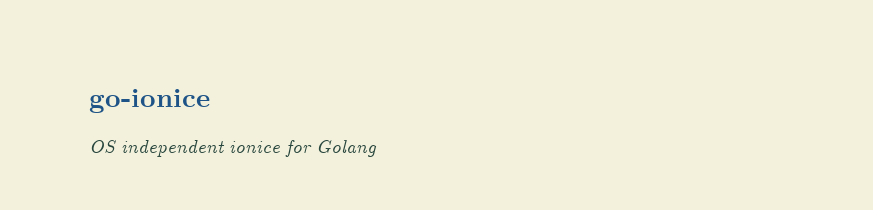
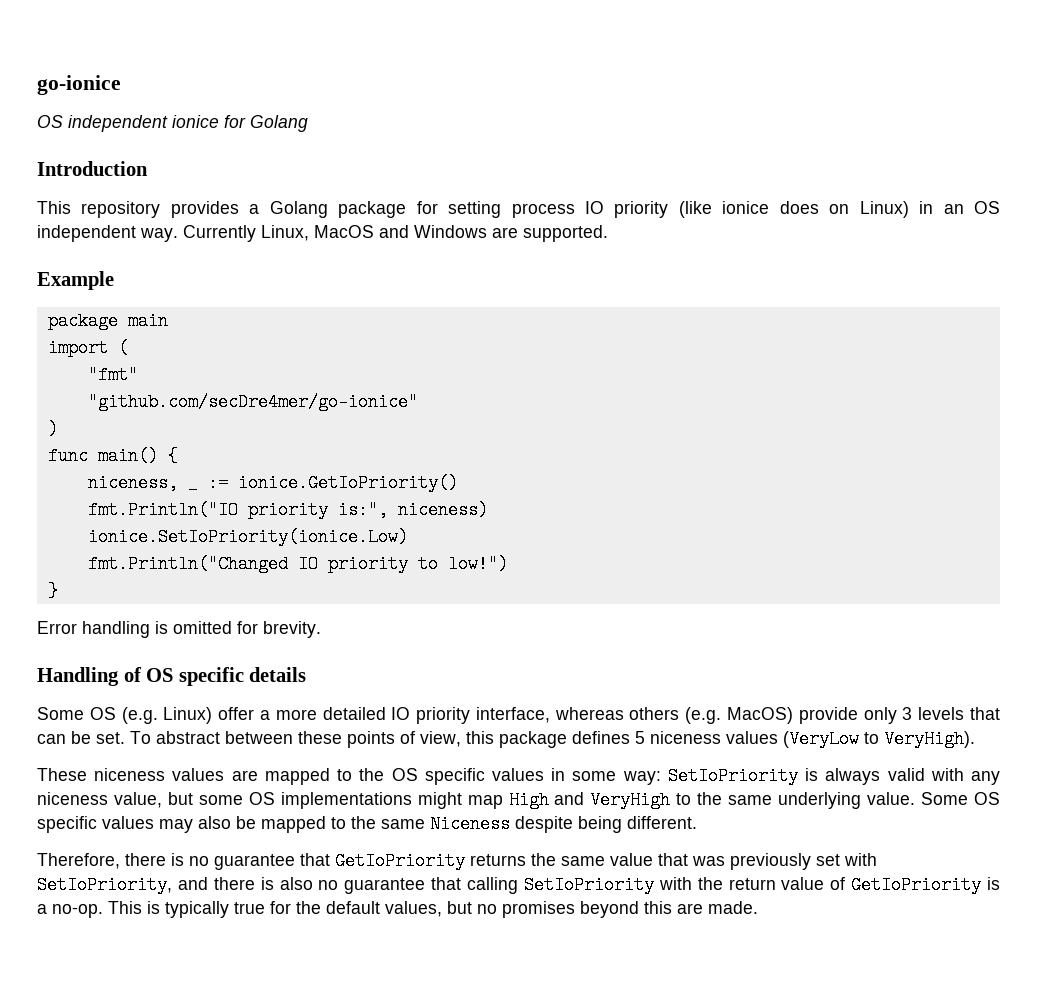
(377, 148) none -> [37,161,148,176] [37,201,1001,218] [37,225,608,242] [37,271,114,290] [47,312,168,330] [47,339,128,357] [87,366,138,384] [87,393,418,411] [47,420,58,438] [47,447,178,465] [87,474,458,492] [87,501,488,519] [87,528,408,546] [87,555,508,573] [47,582,58,600] [37,621,321,638] [37,667,307,686] [37,707,1000,724] [37,730,975,748] [37,767,1000,785] [37,791,1001,809] [37,815,697,833] [37,852,877,870] [37,876,1000,894] [37,901,758,918] // Introduction // This repository provides a Golang package for setting process IO priority (like ionice does on Linux) in an OS independent way. Currently Linux, MacOS and Windows are supported. // Example // package main // import ( // "fmt" // "github.com/secDre4mer/go-ionice" // ) // func main() { // niceness, _ := ionice.GetIoPriority() // fmt.Println("IO priority is:", niceness) // ionice.SetIoPriority(ionice.Low) // fmt.Println("Changed IO priority to low!") // } // Error handling is omitted for brevity. // Handling of OS specific details // Some OS (e.g. Linux) offer a more detailed IO priority interface, whereas others (e.g. MacOS) provide only 3 levels that can be set. To abstract between these points of view, this package defines 5 niceness values (VeryLow to VeryHigh). // These niceness values are mapped to the OS specific values in some way: SetIoPriority is always valid with any niceness value, but some OS implementations might map High and VeryHigh to the same underlying value. Some OS specific values may also be mapped to the same Niceness despite being different. // Therefore, there is no guarantee that GetIoPriority returns the same value that was previously set with SetIoPriority, and there is also no guarantee that calling SetIoPriority with the return value of GetIoPriority is a no-op. This is typically true for the default values, but no promises beyond this are made.

